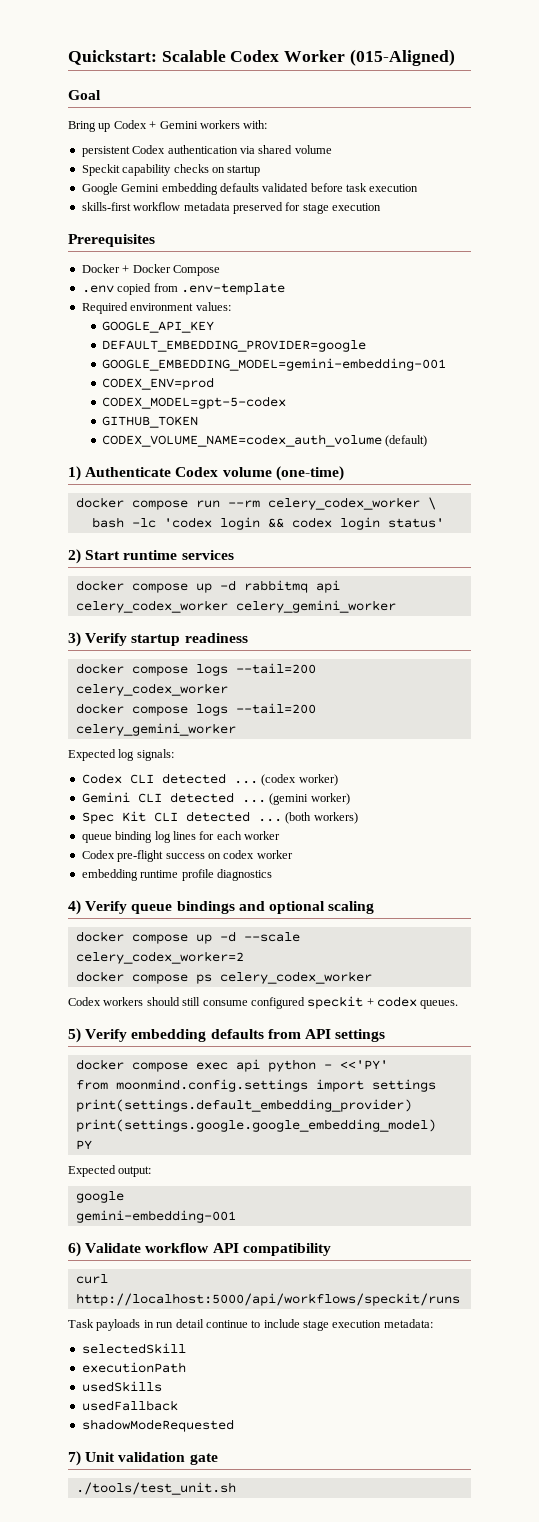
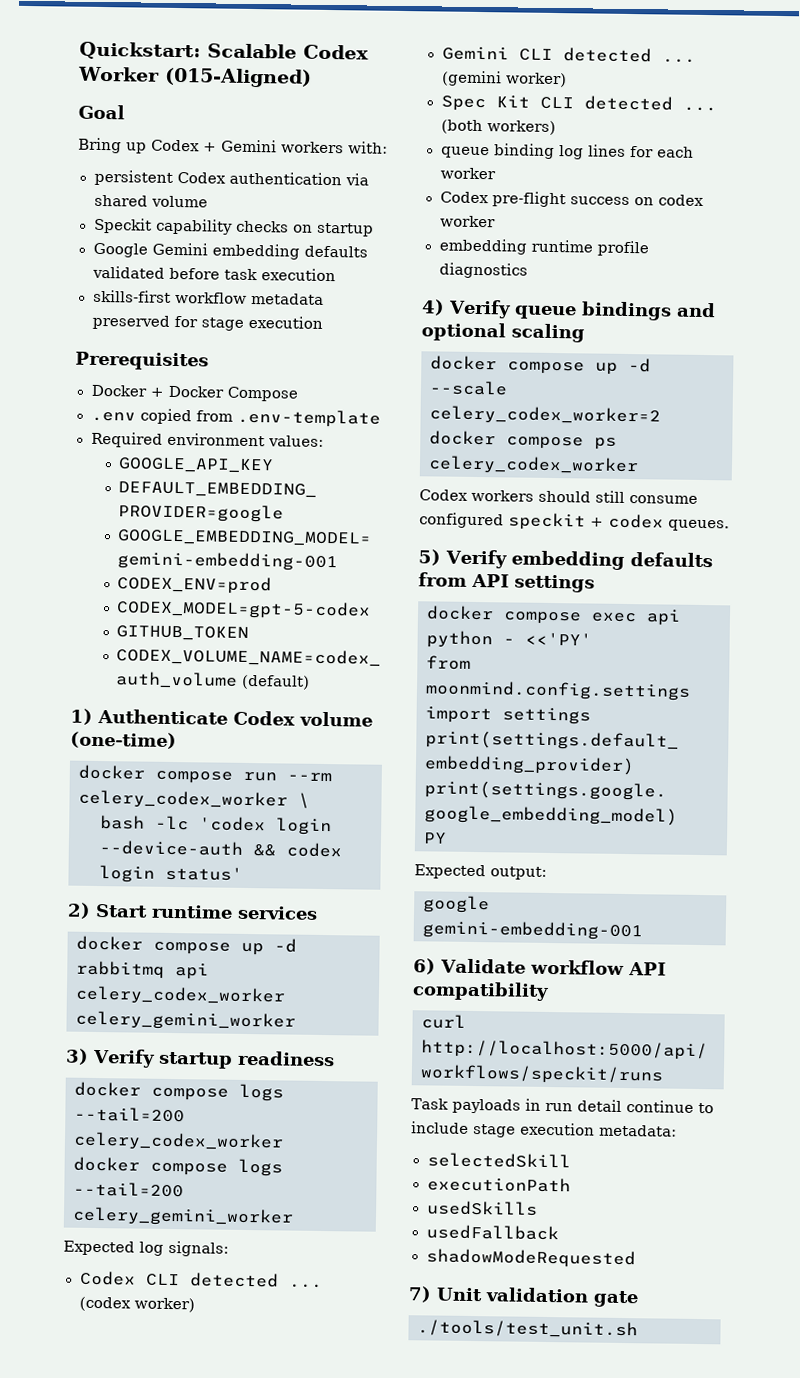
(260, 523) none -> [99,840,243,856] --device-auth

